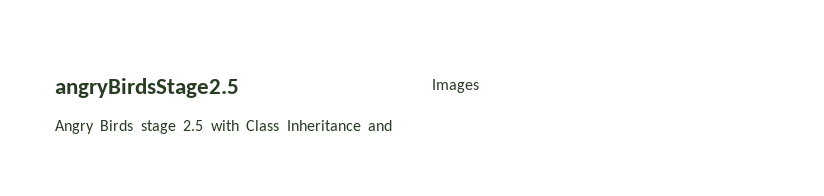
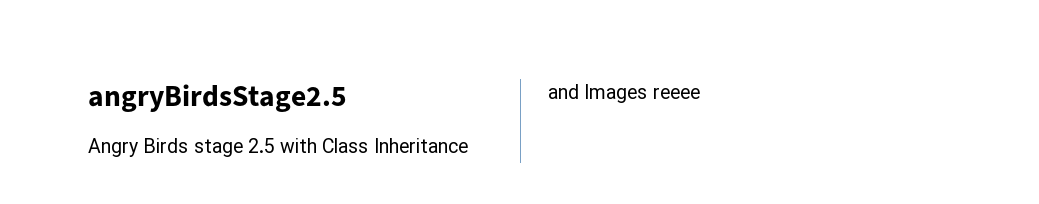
(479, 86) none -> [652,88,700,99] reeee

